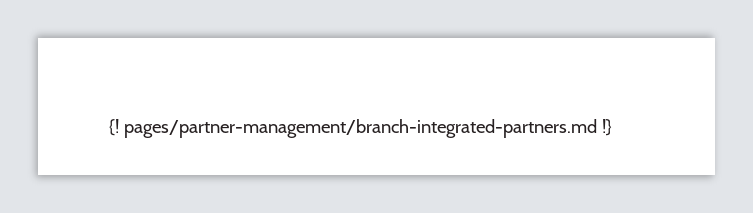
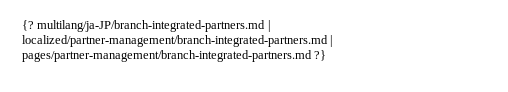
[109,119,612,138] {! pages/partner-management/branch-integrated-partners.md !} -> [22,20,271,32] [22,35,334,47] [22,50,327,62] {? multilang/ja-JP/branch-integrated-partners.md | localized/partner-management/branch-integrated-partners.md | pages/partner-management/branch-integrated-partners.md ?}

